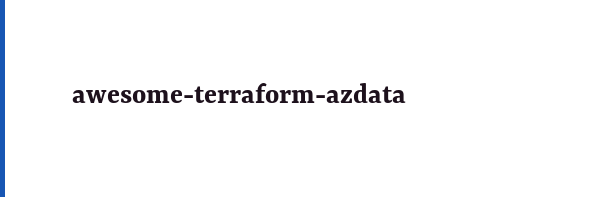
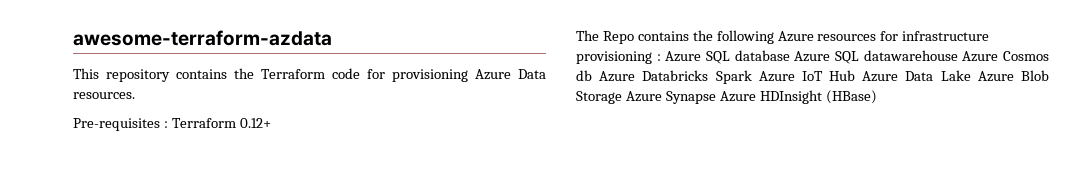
(406, 93) none -> [73,68,546,82] [73,92,135,99] [73,118,271,131] [576,30,990,44] [576,50,1049,64] [576,70,1049,84] [576,90,877,104] // This repository contains the Terraform code for provisioning Azure Data resources. // Pre-requisites : Terraform 0.12+ // The Repo contains the following Azure resources for infrastructure provisioning : Azure SQL database Azure SQL datawarehouse Azure Cosmos db Azure Databricks Spark Azure IoT Hub Azure Data Lake Azure Blob Storage Azure Synapse Azure HDInsight (HBase)

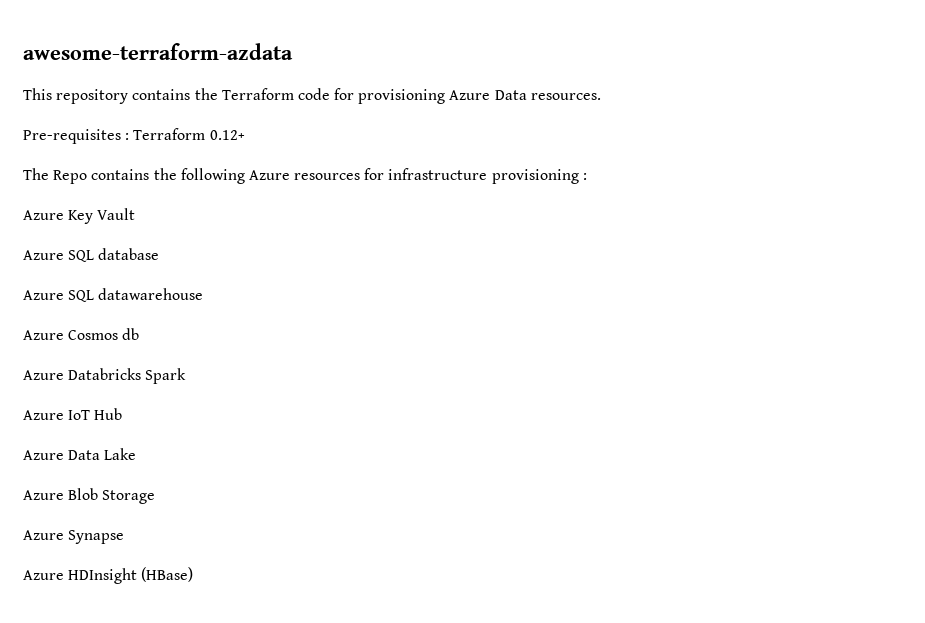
(661, 57) none -> [23,208,136,224] // Azure Key Vault //
(790, 55) none -> (160, 254) //
(958, 55) none -> (204, 294) //
(592, 75) none -> (140, 334) //
(752, 77) none -> (187, 376) //
(856, 75) none -> (123, 414) //
(971, 75) none -> (137, 454) //
(622, 97) none -> (156, 497) //
(716, 97) none -> (125, 537) //

